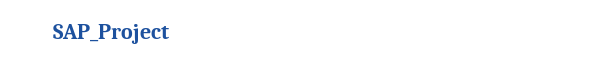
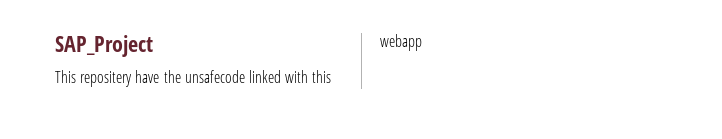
(169, 34) none -> [55,70,332,87] [380,34,422,51] // This repositery have the unsafecode linked with this webapp

